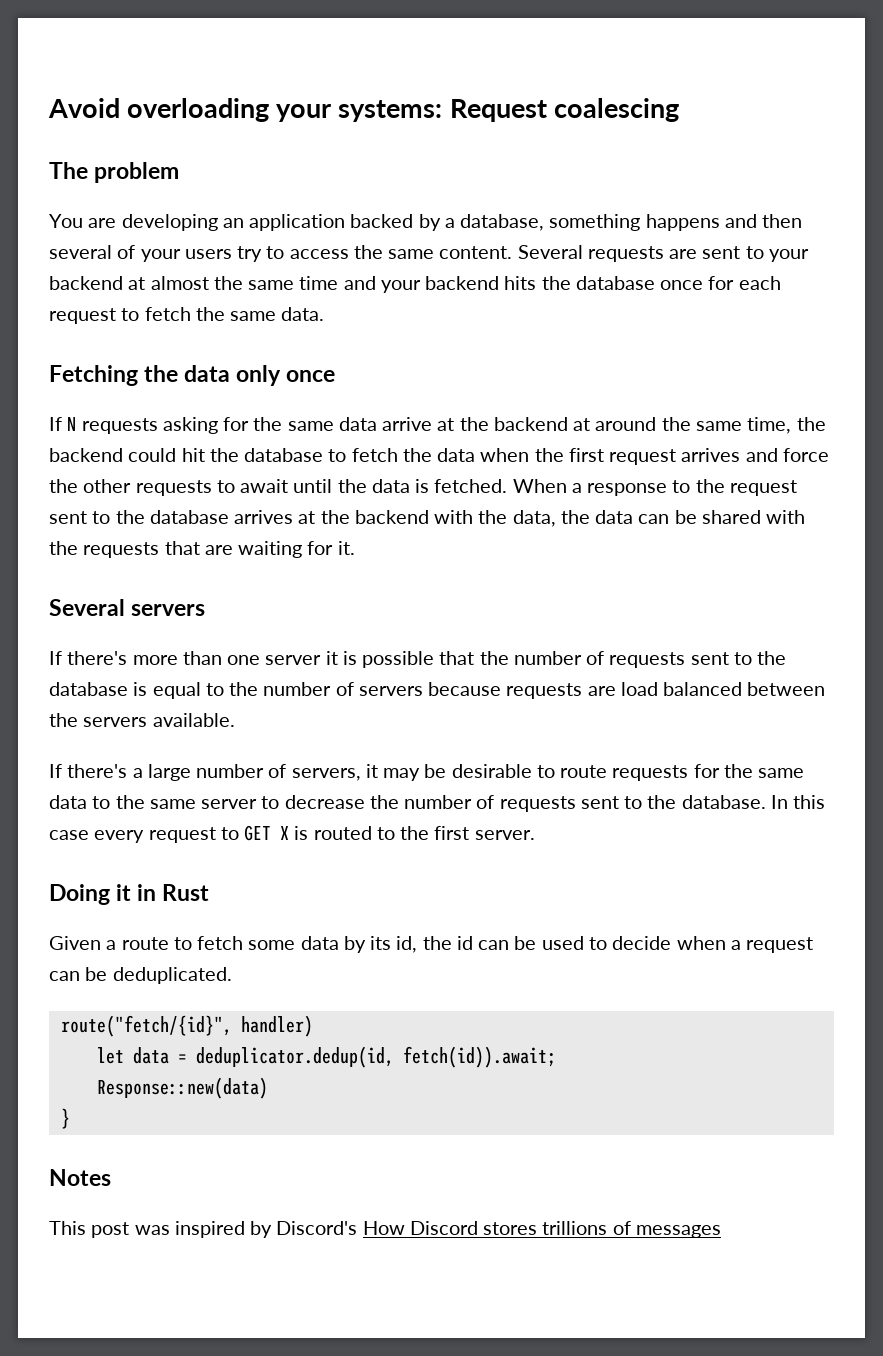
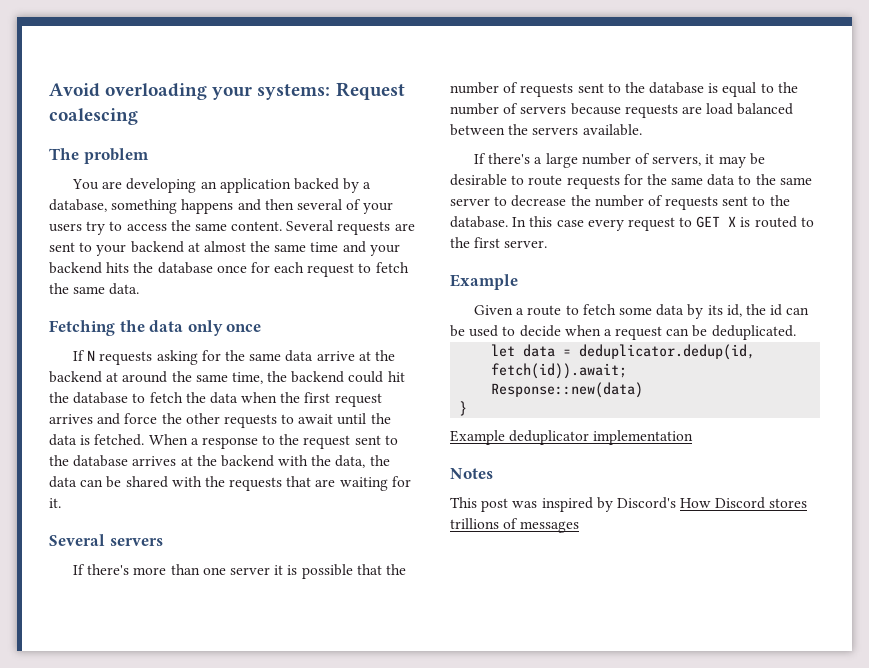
[49,884,210,905] Doing it in Rust -> [450,274,518,290] Example
[60,1015,313,1037] // route("fetch/{id}", handler) -> (796, 332) none
(70, 1118) none -> [450,430,694,445] // Example deduplicator implementation

